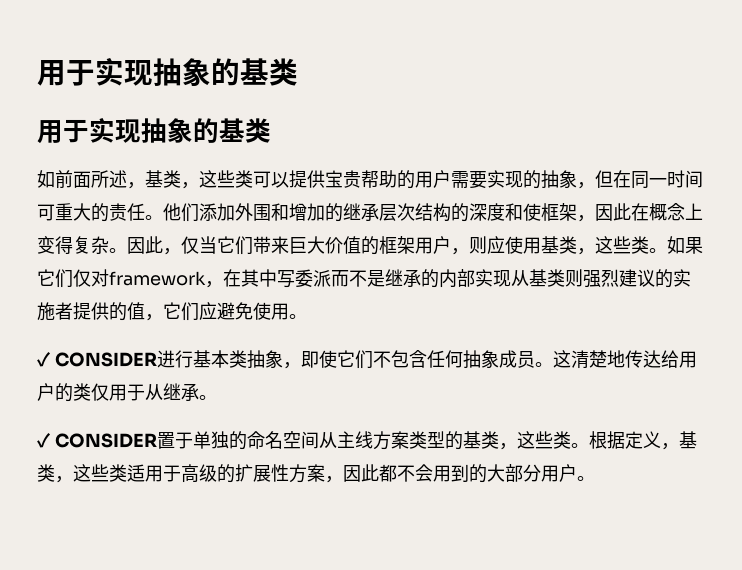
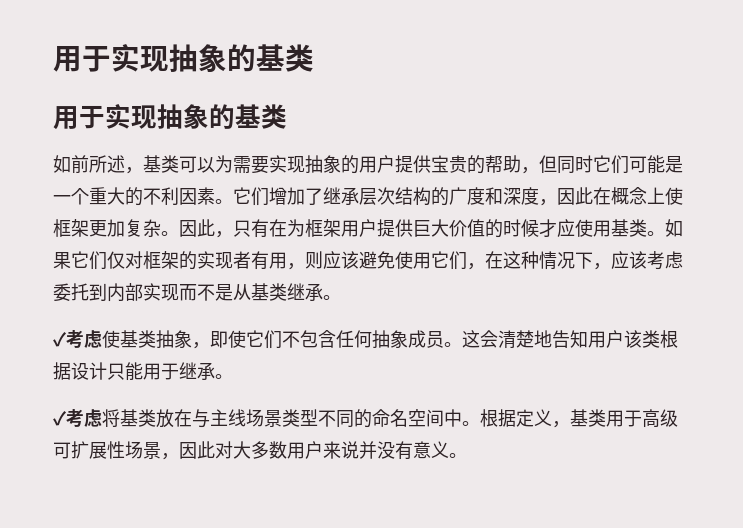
[73,171,91,188] 面 -> (89, 164) none
[181,170,703,189] [37,203,343,222] ，这些类可以提供宝贵帮助的用户需要实现的抽象，但在同一时间可重大的责任。他们添加外围和增加的 -> [179,155,683,174] [53,187,323,206] 可以为需要实现抽象的用户提供宝贵的帮助，但同时它们可能是一个重大的不利因素。它们增加了
[469,203,577,221] 深度和使框架 -> [449,187,539,205] 广度和深度
[37,236,73,254] 变得 -> [665,187,683,205] [53,219,125,237] 使框架更加
[181,236,487,255] 仅当它们带来巨大价值的框架用户，则 -> [233,219,557,238] 只有在为框架用户提供巨大价值的时候才
[577,236,649,255] ，这些类 -> (647, 228) none
[109,269,691,288] [37,302,307,321] [37,350,229,368] framework，在其中写委派而不是继承的内部实现从基类则强烈建议的实施者提供的值，它们应避免使用。 // ✓ CONSIDER进行基本 -> [143,251,683,270] [53,283,341,302] [53,330,138,348] 框架的实现者有用，则应该避免使用它们，在这种情况下，应该考虑委托到内部实现而不是从基类继承。 // ✓考虑使基
[570,350,697,369] [37,383,217,402] [37,431,697,450] [37,464,577,483] 清楚地传达给用户的类仅用于从继承。 // ✓ CONSIDER置于单独的命名空间从主线方案类型的基类，这些类。根据定义，基类，这些类适用于高级的扩展性方案，因此都不会用到的大部分用户 -> [480,330,678,349] [53,362,233,381] [53,409,678,428] [53,441,449,460] 会清楚地告知用户该类根据设计只能用于继承。 // ✓考虑将基类放在与主线场景类型不同的命名空间中。根据定义，基类用于高级可扩展性场景，因此对大多数用户来说并没有意义

